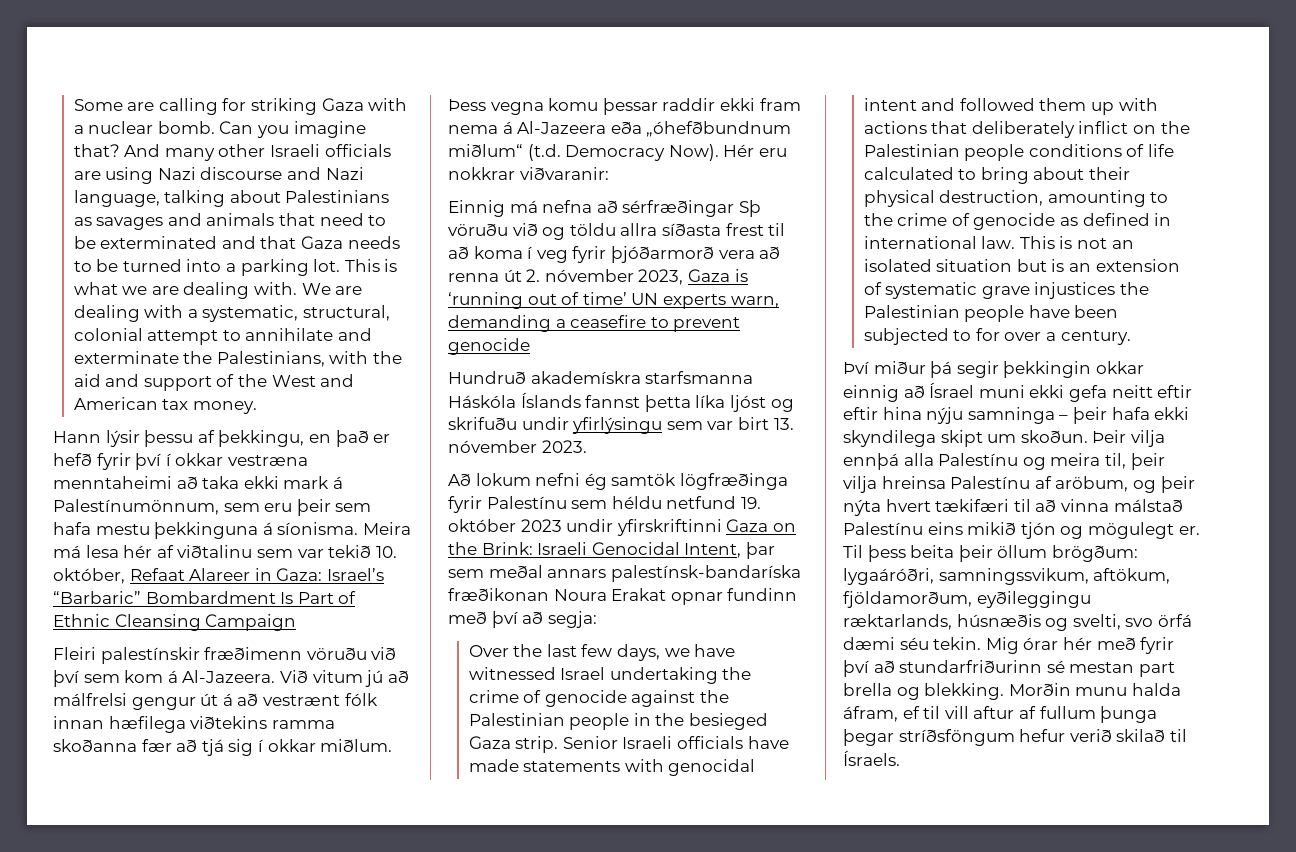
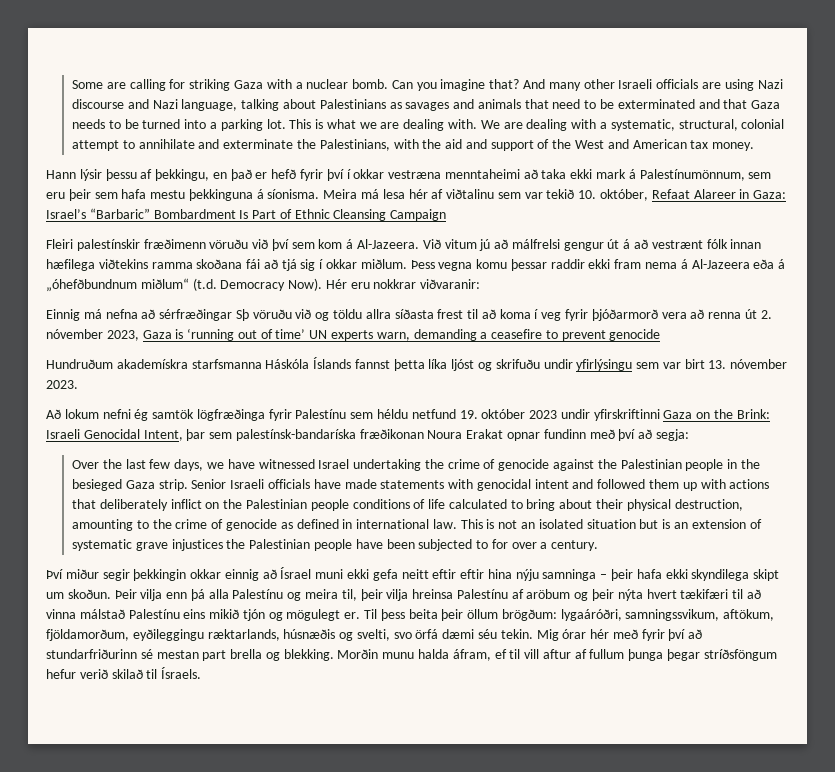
[53,739,172,752] skoðanna fær -> [196,259,261,269] skoðana fái
(642, 127) none -> [778,259,786,269] á
[448,371,526,384] Hundruð -> [46,359,113,369] Hundruðum
[488,565,607,578] meðal annars -> (233, 435) none
[930,361,953,378] þá -> (99, 574) none
[843,453,899,470] ennþá -> [166,589,205,601] enn þá
[1055,476,1129,492] aröbum, -> [526,589,571,599] aröbum

